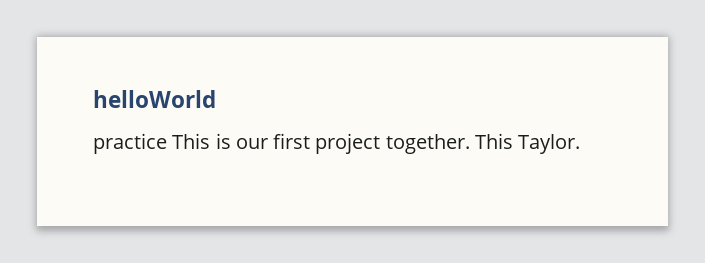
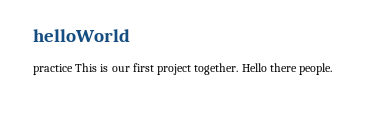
[474,133,581,154] This Taylor. -> [241,63,333,75] Hello there people.

